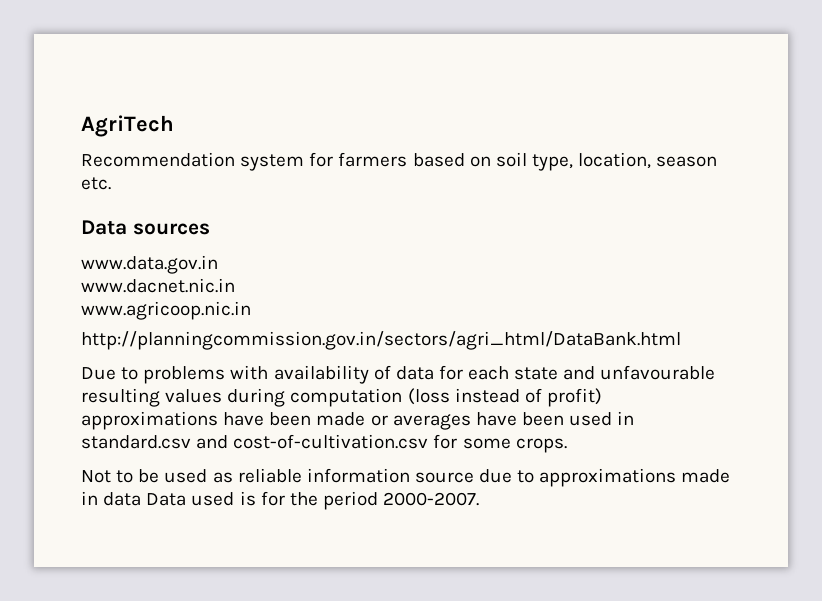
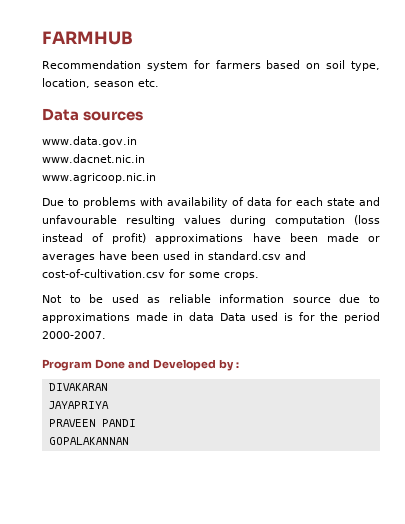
[81,115,174,137] AgriTech -> [42,31,133,45] FARMHUB
[81,331,681,350] // http://planningcommission.gov.in/sectors/agri_html/DataBank.html -> (156, 178) none
(480, 499) none -> [42,359,239,371] [48,383,108,391] [48,401,109,409] [48,419,136,427] [48,437,129,445] // Program Done and Developed by : // DIVAKARAN // JAYAPRIYA // PRAVEEN PANDI // GOPALAKANNAN

